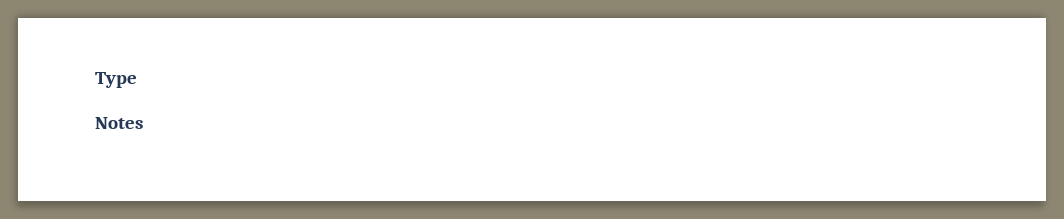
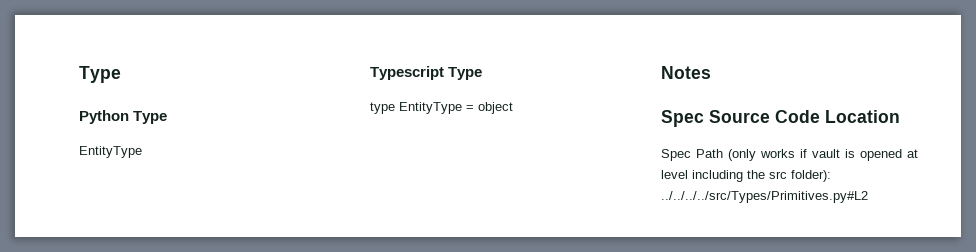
[95,72,137,88] [95,117,143,129] Type // Notes -> [79,66,121,83] [79,110,168,124] [79,146,142,158] [370,66,483,80] [370,102,513,114] [661,66,711,79] [661,110,900,127] [661,149,918,161] [661,170,831,182] [661,191,868,203] Type // Python Type // EntityType // Typescript Type // type EntityType = object // Notes // Spec Source Code Location // Spec Path (only works if vault is opened at level including the src folder): ../../../../src/Types/Primitives.py#L2

